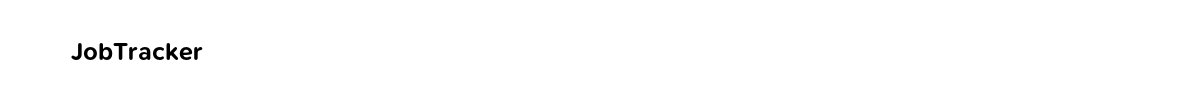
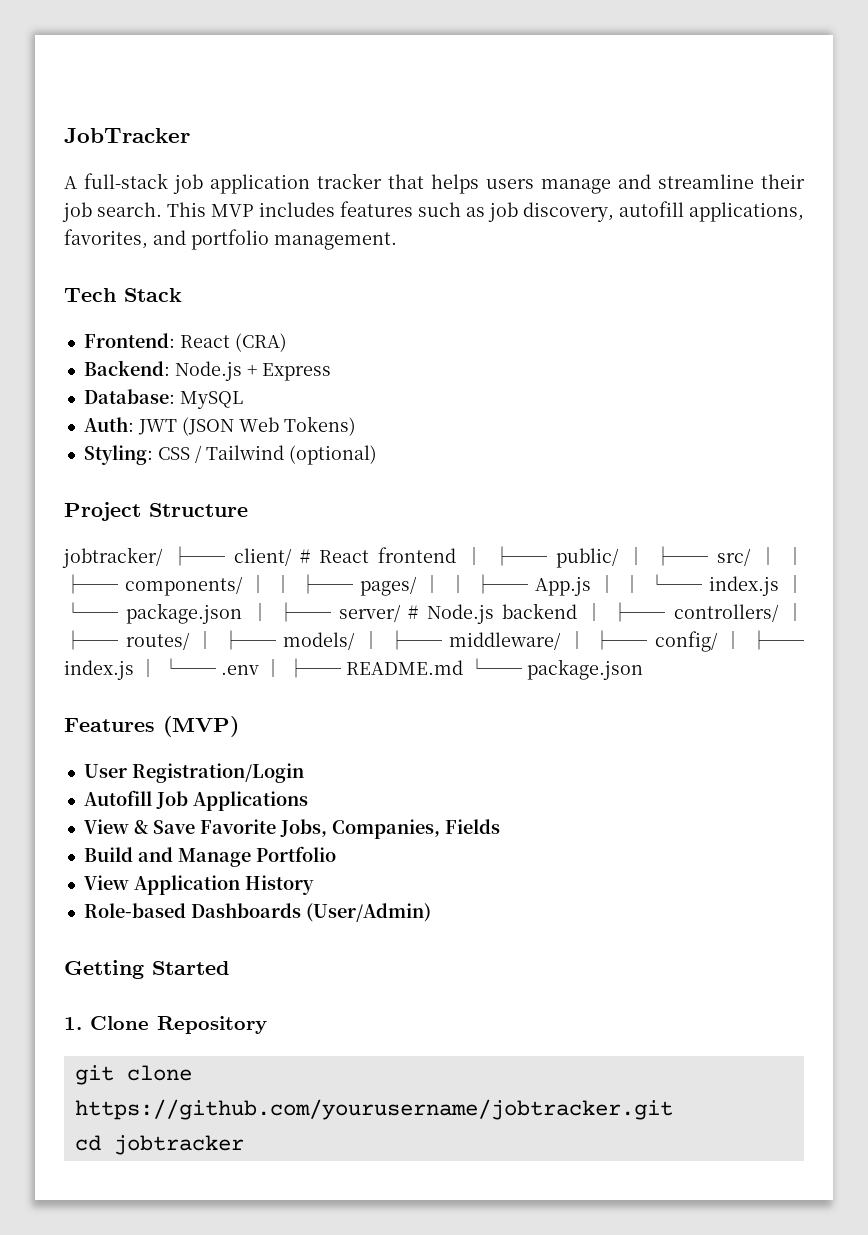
(203, 52) none -> [64,173,805,194] [62,201,804,222] [64,229,397,250] [64,288,182,302] [83,333,287,352] [83,360,331,381] [83,389,243,409] [83,416,356,436] [83,445,377,465] [64,502,248,521] [62,546,805,568] [64,574,804,596] [64,602,804,624] [64,630,805,652] [64,658,643,680] [64,716,239,737] [83,763,304,783] [83,790,308,811] [83,819,500,839] [83,846,336,867] [83,875,314,895] [83,903,431,922] [64,960,229,979] [64,1016,267,1034] [74,1065,192,1085] [74,1099,673,1120] [74,1135,244,1155] // A full-stack job application tracker that helps users manage and streamline their job search. This MVP includes features such as job discovery, autofill applications, favorites, and portfolio management. // Tech Stack // Frontend: React (CRA) // Backend: Node.js + Express // Database: MySQL // Auth: JWT (JSON Web Tokens) // Styling: CSS / Tailwind (optional) // Project Structure // jobtracker/ ├── client/ # React frontend │ ├── public/ │ ├── src/ │ │ ├── components/ │ │ ├── pages/ │ │ ├── App.js │ │ └── index.js │ └── package.json │ ├── server/ # Node.js backend │ ├── controllers/ │ ├── routes/ │ ├── models/ │ ├── middleware/ │ ├── config/ │ ├── index.js │ └── .env │ ├── README.md └── package.json // Features (MVP) // User Registration/Login // Autofill Job Applications // View & Save Favorite Jobs, Companies, Fields // Build and Manage Portfolio // View Application History // Role-based Dashboards (User/Admin) // Getting Started // 1. Clone Repository // git clone https://github.com/yourusername/jobtracker.git // cd jobtracker

